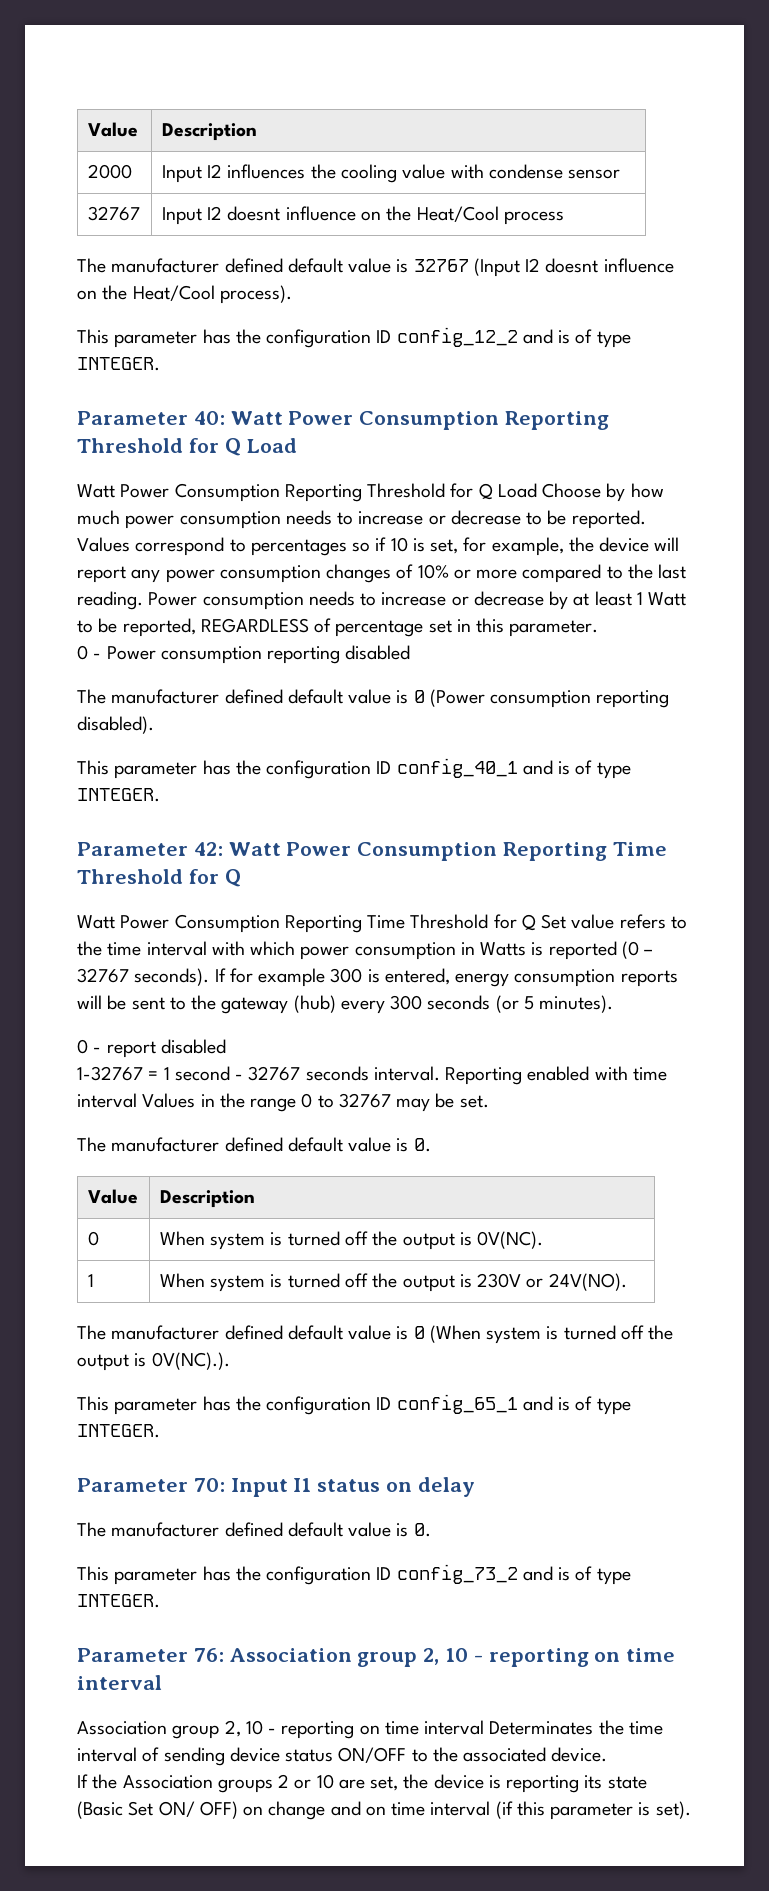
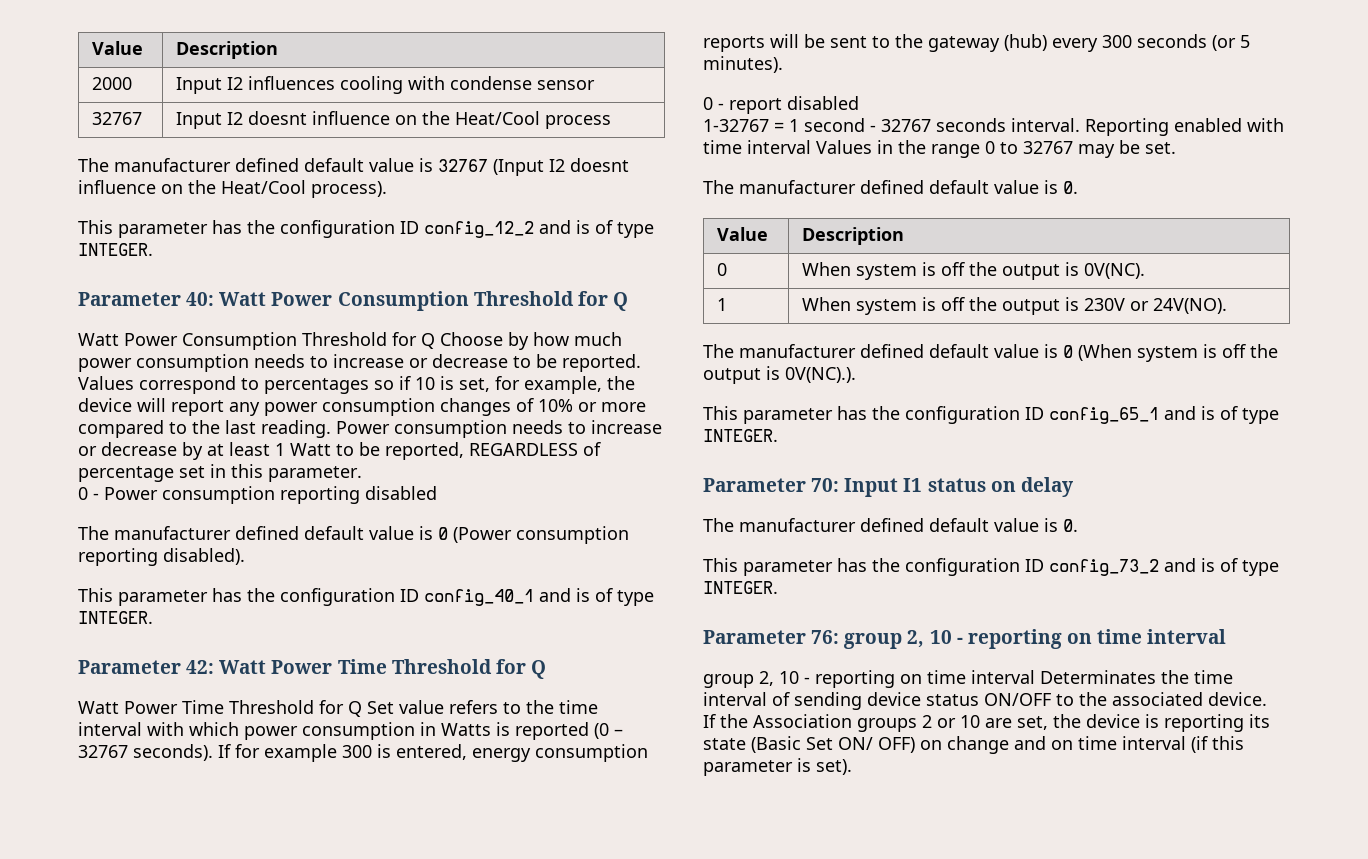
[310,164,446,183] the cooling value -> [339,76,403,94] cooling
[505,411,610,430] [77,438,298,456] [77,483,537,502] Reporting Threshold for Q Load // Watt Power Consumption Reporting Threshold for Q Load -> [473,291,628,311] [78,332,435,350] Threshold for Q // Watt Power Consumption Threshold for Q
[357,842,608,861] Consumption Reporting -> (333, 667) none
[174,914,362,933] Consumption Reporting -> (178, 707) none
[287,1231,340,1246] turned -> (936, 269) none
[287,1273,340,1288] turned -> (936, 304) none
[563,1325,616,1340] turned -> (1217, 351) none
[229,1648,352,1662] Association -> (840, 637) none
[77,1721,167,1735] Association -> (1227, 636) none

